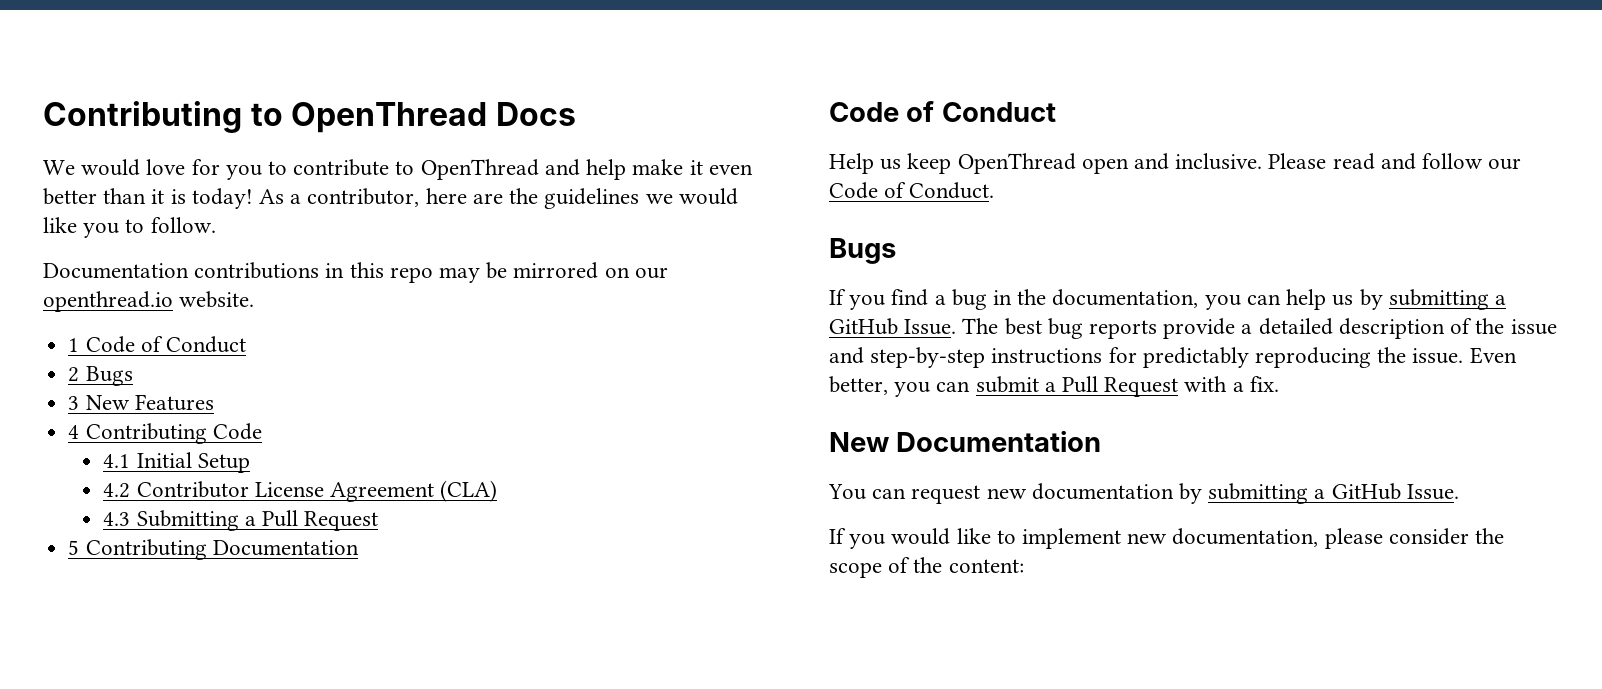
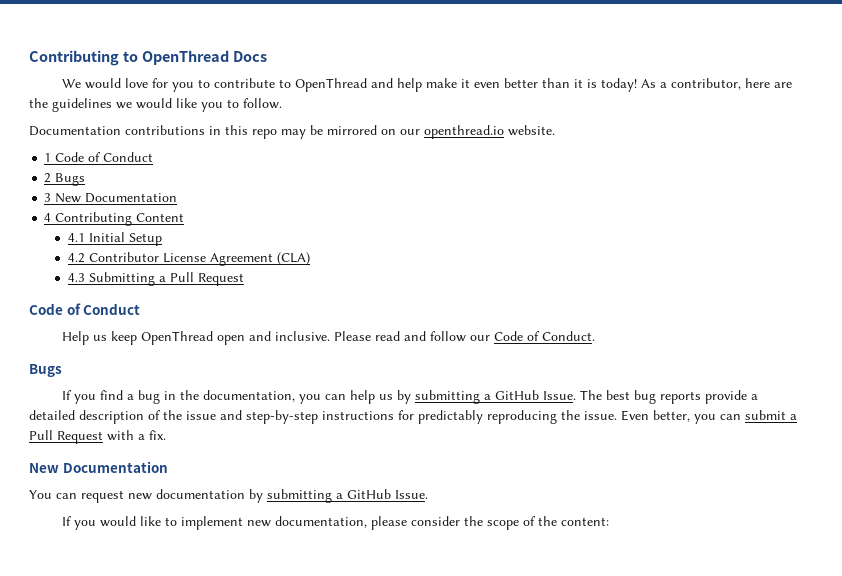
[134,394,214,411] Features -> [85,193,178,203] Documentation
[212,423,262,440] Code -> [136,213,185,222] Content
[68,539,359,560] // 5 Contributing Documentation -> (245, 279) none

